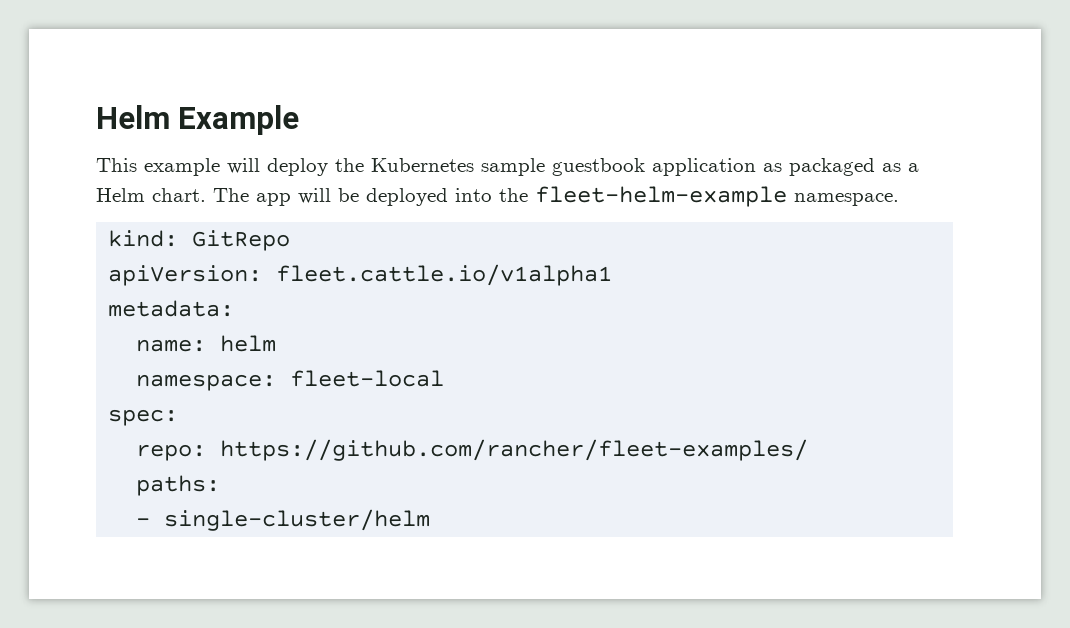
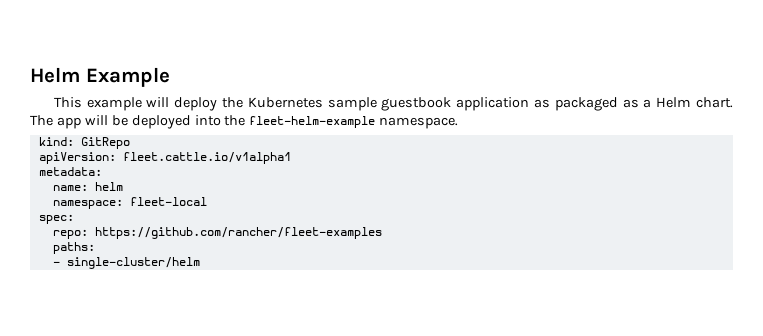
[220,439,809,461] https://github.com/rancher/fleet-examples/ -> [94,227,382,239] https://github.com/rancher/fleet-examples

